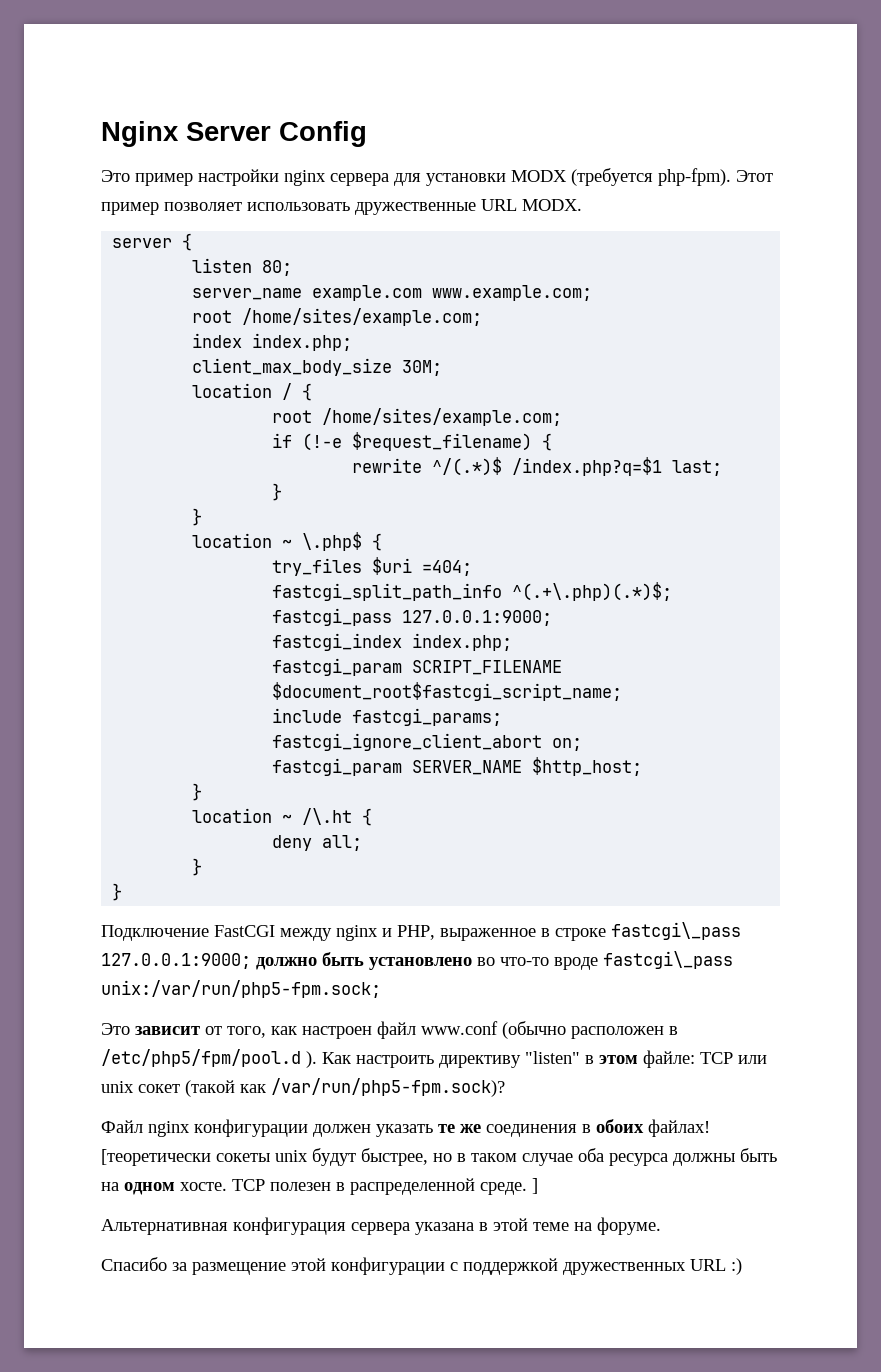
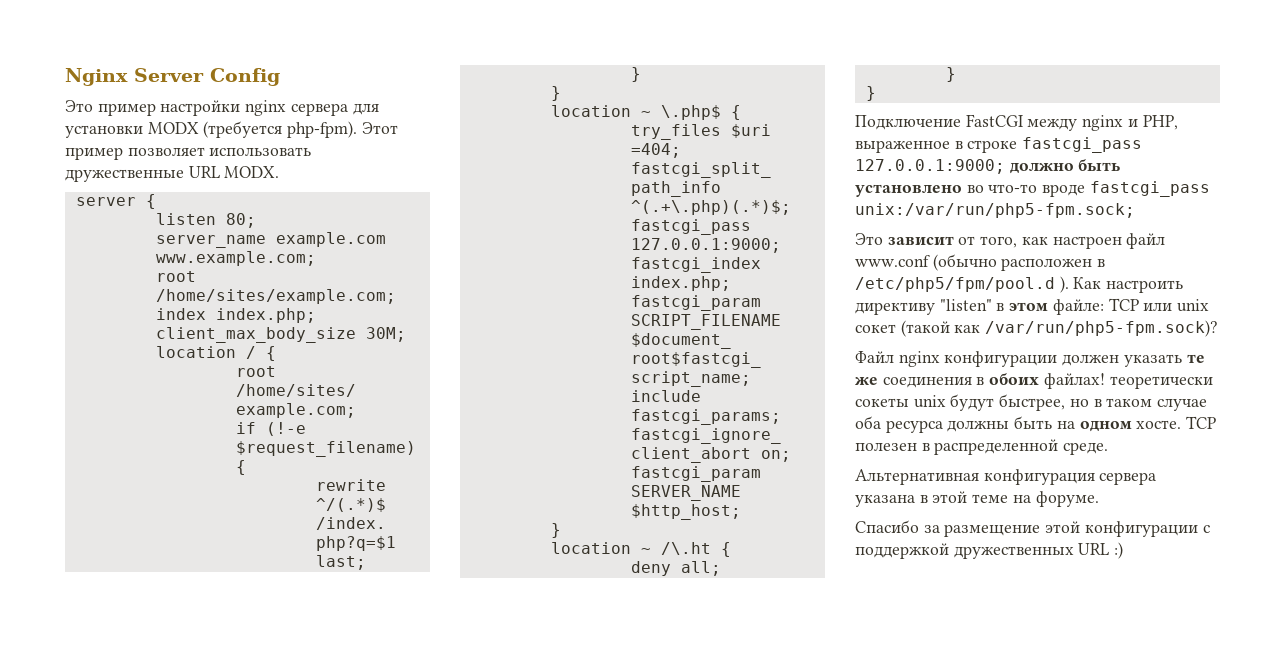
[611,922,741,940] fastcgi\_pass -> [1022,137,1143,153] fastcgi_pass
[603,951,733,969] fastcgi\_pass -> [1089,181,1210,197] fastcgi_pass
[101,1149,211,1166] [теоретически -> [1109,376,1213,389] теоретически
[532,1178,538,1194] ] -> (1109, 448) none

